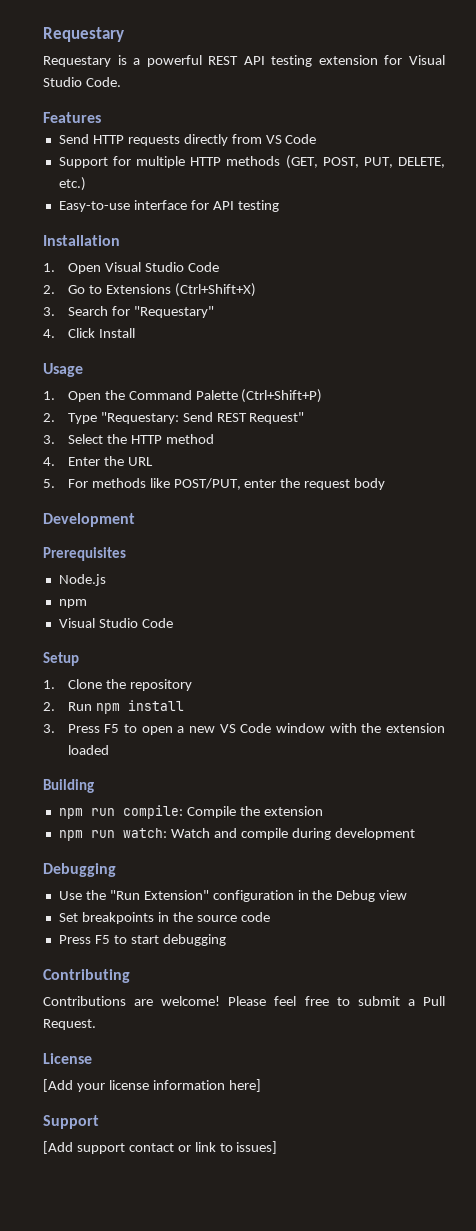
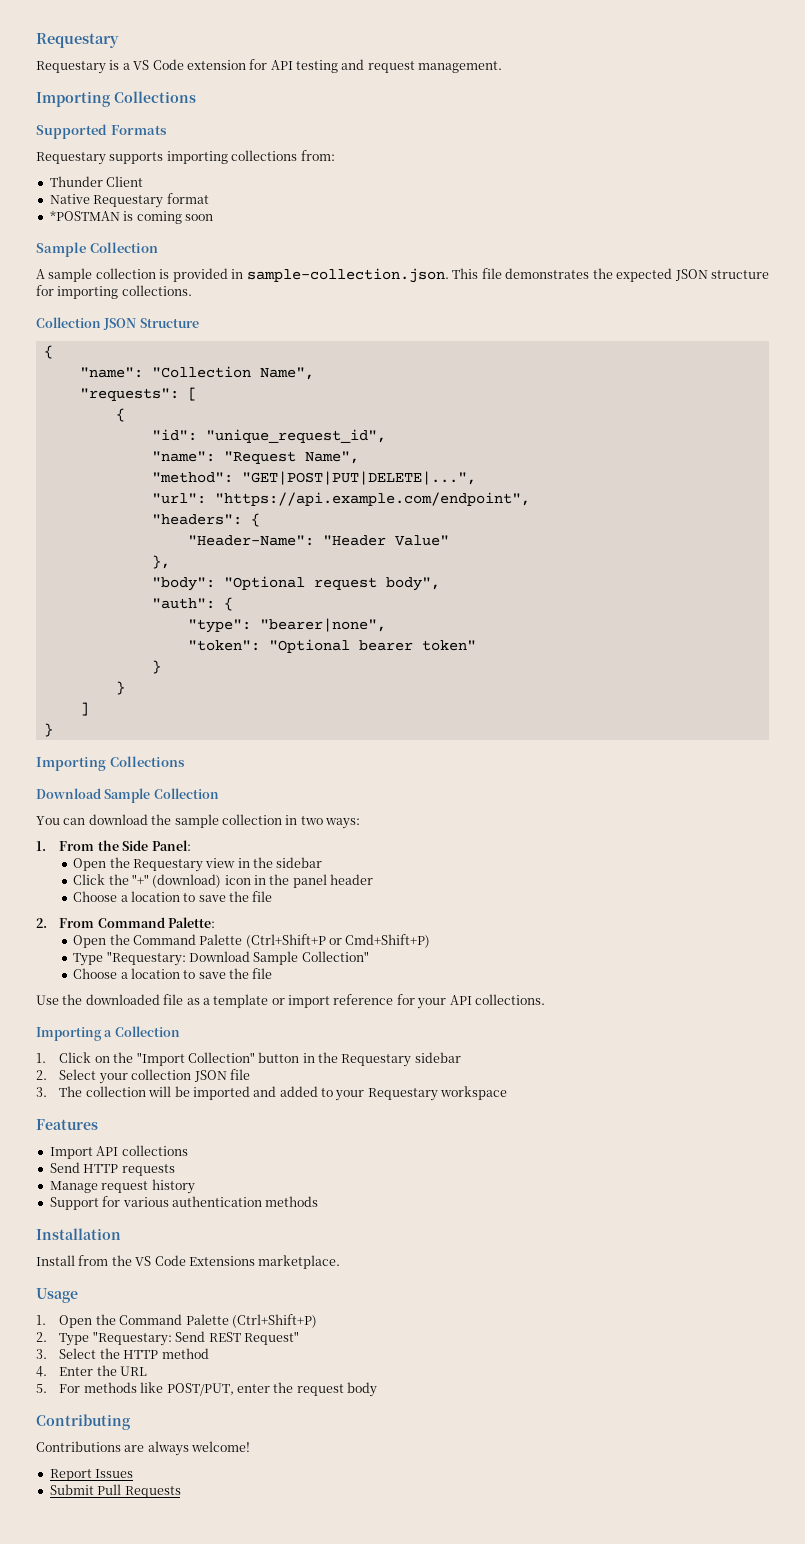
[146,55,445,67] [43,77,121,87] [43,112,101,123] powerful REST API testing extension for Visual Studio Code. // Features -> [133,59,503,73] [36,91,196,107] [36,124,167,139] [36,150,335,165] [49,176,144,187] [49,193,209,208] [49,210,213,224] [36,242,158,257] [36,268,769,283] [36,285,192,299] [36,317,199,330] [43,345,53,359] [79,366,314,380] [79,387,197,401] [115,408,125,422] [151,429,386,443] [151,451,359,464] [151,471,476,485] [151,492,530,506] [151,513,260,527] [187,535,449,546] [151,555,170,569] [151,576,440,591] [151,597,233,611] [187,618,386,633] [187,639,476,653] [151,660,161,674] [115,681,125,695] [79,702,89,716] [43,723,53,737] [36,756,185,771] [36,788,219,803] [36,814,360,829] [36,840,191,851] [73,857,323,872] [73,874,374,888] [73,891,273,902] [36,917,216,928] [73,934,431,948] [73,951,369,966] [73,968,273,979] [36,994,545,1009] [36,1026,180,1041] [36,1052,461,1067] [36,1069,250,1084] [36,1086,508,1101] [36,1119,98,1130] [49,1145,188,1159] VS Code extension for API testing and request management. // Importing Collections // Supported Formats // Requestary supports importing collections from: // Thunder Client // Native Requestary format // *POSTMAN is coming soon // Sample Collection // A sample collection is provided in sample-collection.json. This file demonstrates the expected JSON structure for importing collections. // Collection JSON Structure // { // "name": "Collection Name", // "requests": [ // { // "id": "unique_request_id", // "name": "Request Name", // "method": "GET|POST|PUT|DELETE|...", // "url": "https://api.example.com/endpoint", // "headers": { // "Header-Name": "Header Value" // }, // "body": "Optional request body", // "auth": { // "type": "bearer|none", // "token": "Optional bearer token" // } // } // ] // } // Importing Collections // Download Sample Collection // You can download the sample collection in two ways: // 1. From the Side Panel: // Open the Requestary view in the sidebar // Click the "+" (download) icon in the panel header // Choose a location to save the file // 2. From Command Palette: // Open the Command Palette (Ctrl+Shift+P or Cmd+Shift+P) // Type "Requestary: Download Sample Collection" // Choose a location to save the file // Use the downloaded file as a template or import reference for your API collections. // Importing a Collection // 1. Click on the "Import Collection" button in the Requestary sidebar // 2. Select your collection JSON file // 3. The collection will be imported and added to your Requestary workspace // Features // Import API collections
[183,134,317,146] directly from VS Code -> [49,1179,195,1194] // Manage request history
[136,155,446,169] [58,177,86,191] [58,200,279,212] [43,235,120,246] [43,262,219,274] [43,283,256,297] [43,306,214,318] [43,328,135,338] multiple HTTP methods (GET, POST, PUT, DELETE, etc.) // Easy-to-use interface for API testing // Installation // 1. Open Visual Studio Code // 2. Go to Extensions (Ctrl+Shift+X) // 3. Search for "Requestary" // 4. Click Install -> [122,1196,319,1207] [36,1228,121,1240] [36,1255,341,1269] various authentication methods // Installation // Install from the VS Code Extensions marketplace.
[43,513,135,527] [43,547,126,561] [58,574,106,586] [58,599,87,608] [58,618,173,628] [43,652,79,666] [43,679,192,691] [43,700,184,714] [43,723,446,735] [67,745,109,755] [43,779,94,793] [58,805,323,819] [58,828,415,841] [43,863,116,877] [58,890,408,902] [58,912,270,924] [58,934,226,946] // Development // Prerequisites // Node.js // npm // Visual Studio Code // Setup // 1. Clone the repository // 2. Run npm install // 3. Press F5 to open a new VS Code window with the extension loaded // Building // npm run compile: Compile the extension // npm run watch: Watch and compile during development // Debugging // Use the "Run Extension" configuration in the Debug view // Set breakpoints in the source code // Press F5 to start debugging -> (378, 1389) none
(154, 1002) none -> [147,1441,189,1456] always
[228,996,445,1006] [43,1019,96,1030] [43,1053,92,1064] [43,1079,261,1092] [43,1115,99,1129] [43,1141,278,1154] Please feel free to submit a Pull Request. // License // [Add your license information here] // Support // [Add support contact or link to issues] -> [49,1469,134,1481] [49,1484,181,1498] // Report Issues // Submit Pull Requests

